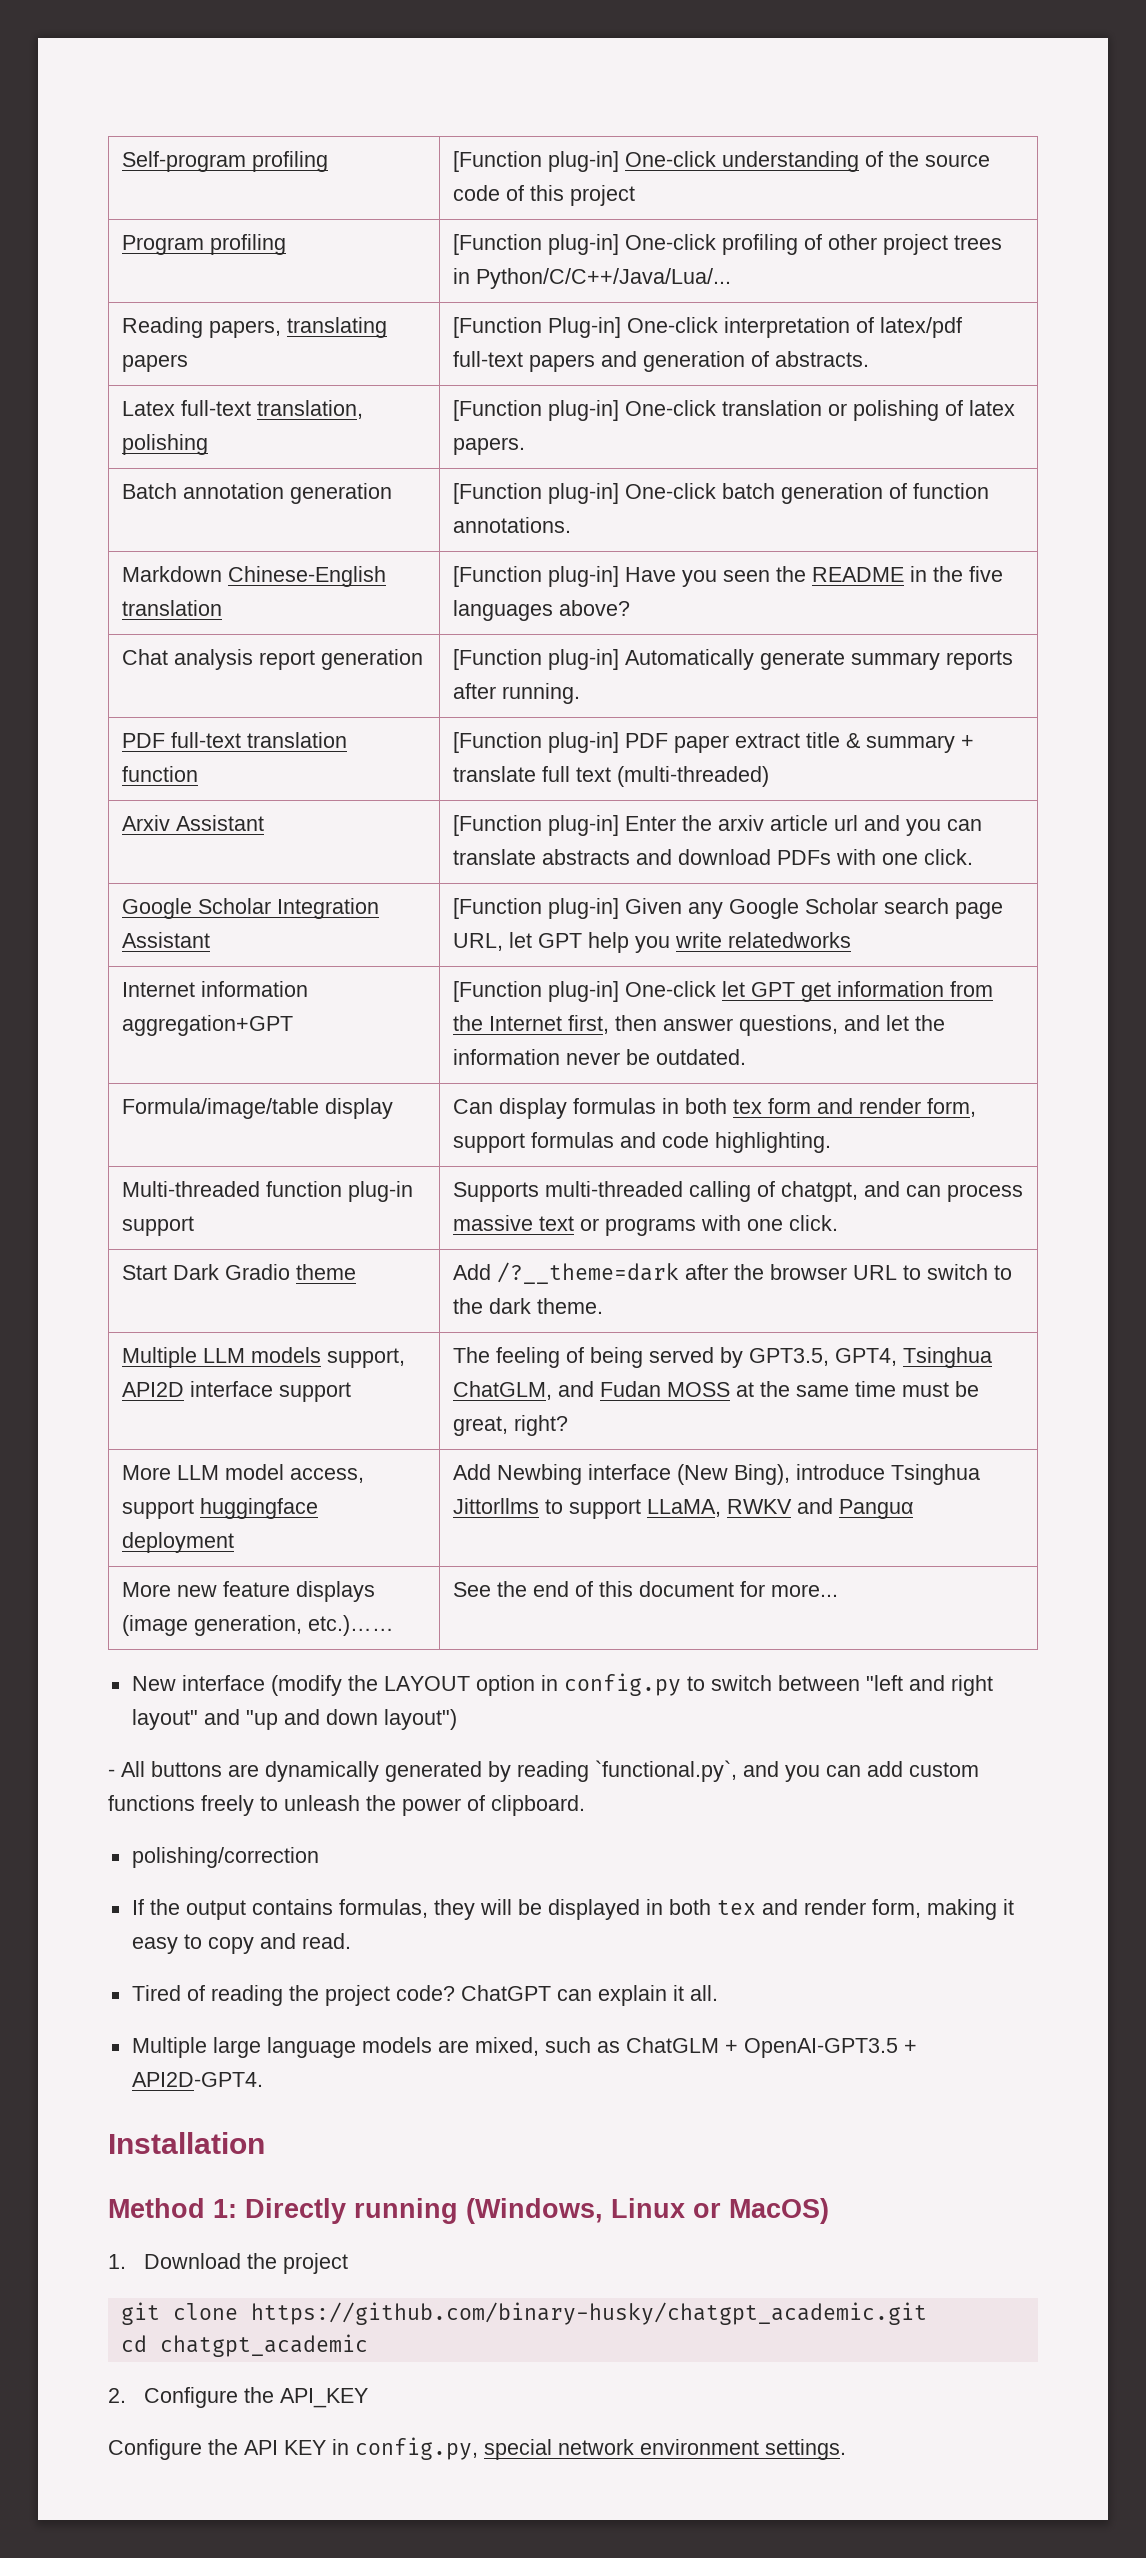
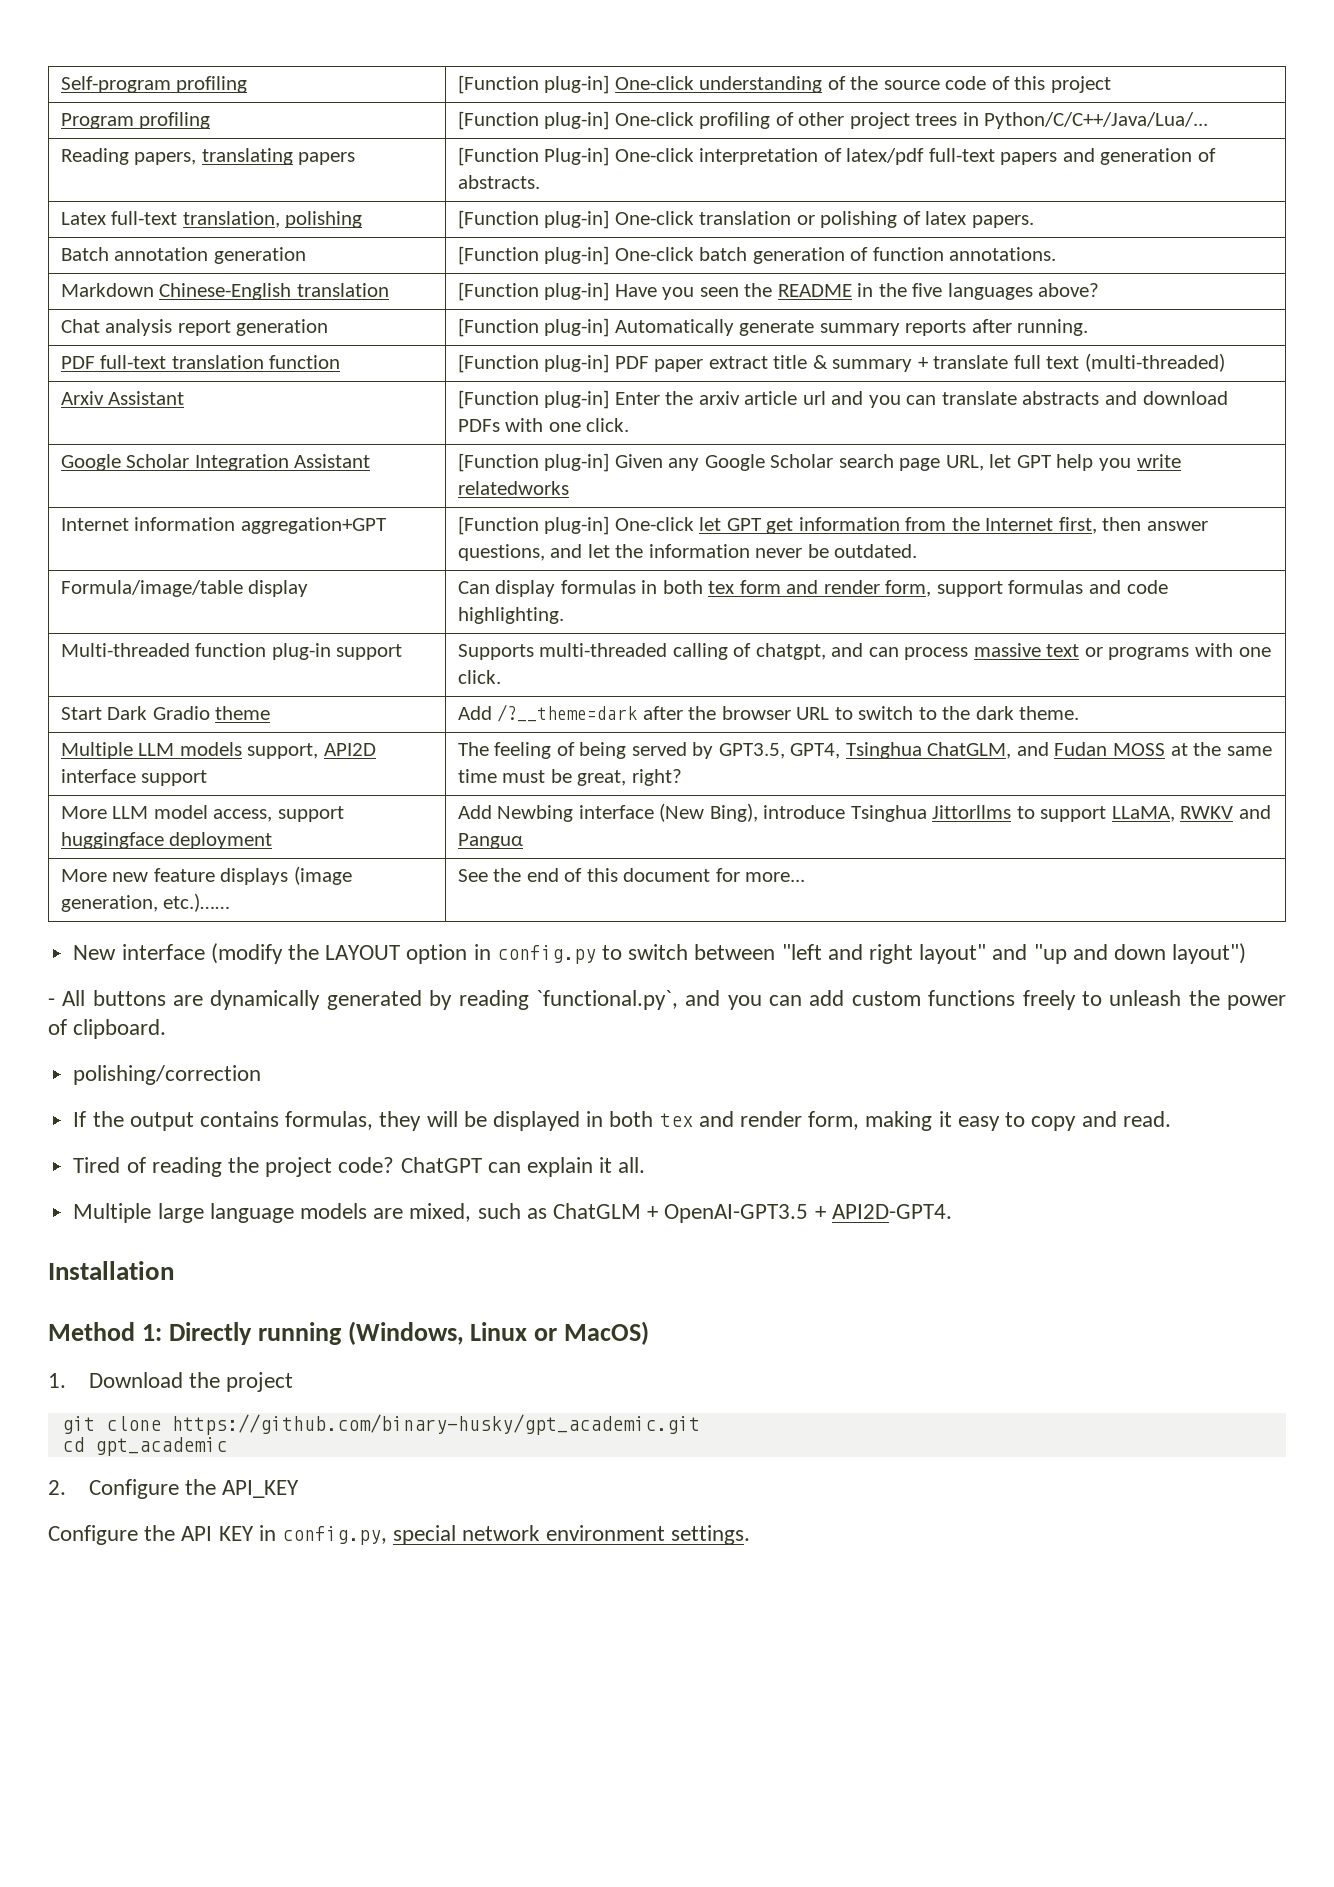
[250,2302,927,2325] https://github.com/binary-husky/chatgpt_academic.git -> [171,1414,700,1435] https://github.com/binary-husky/gpt_academic.git
[159,2334,368,2357] chatgpt_academic -> [94,1437,227,1456] gpt_academic

